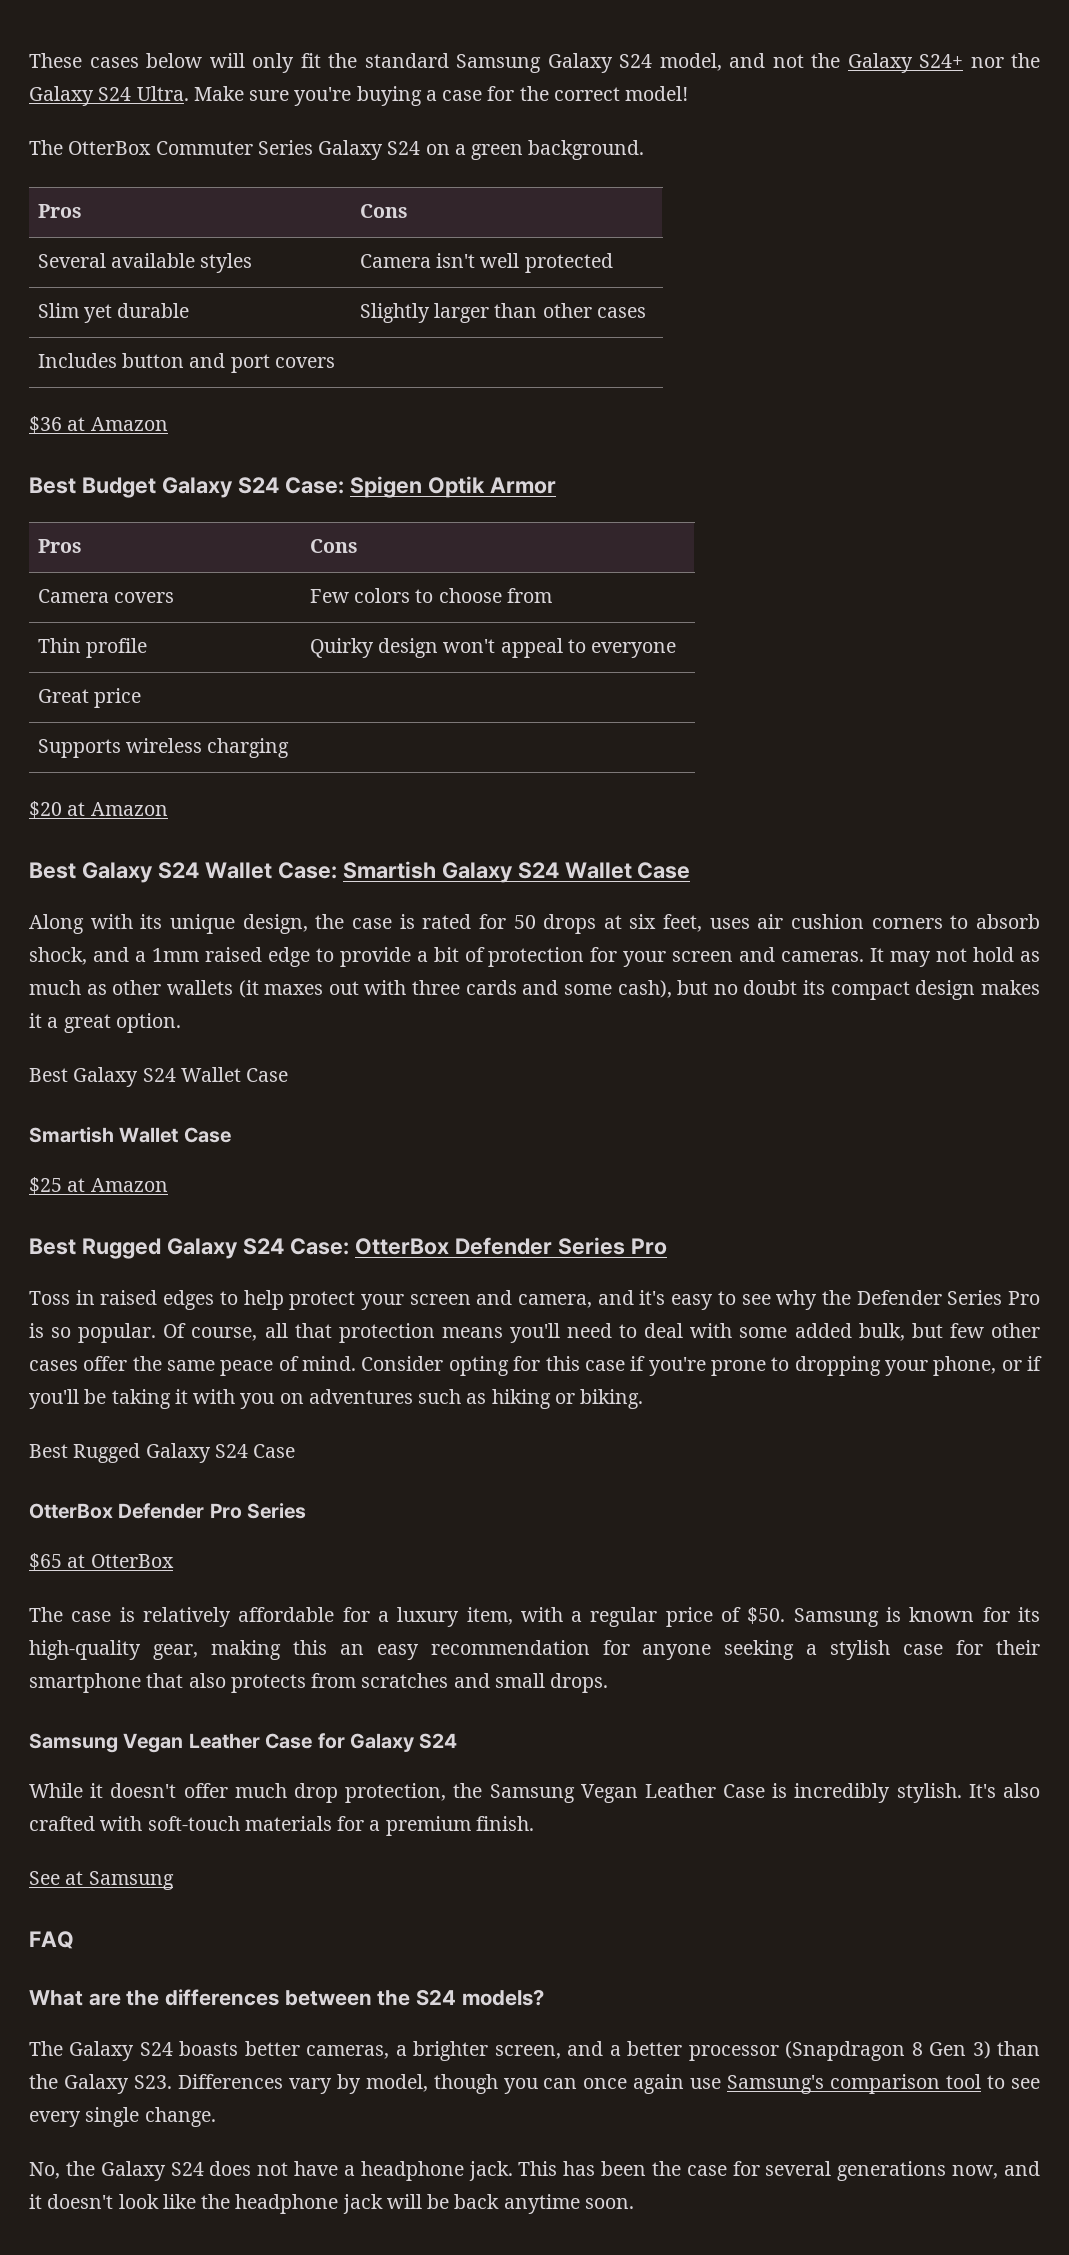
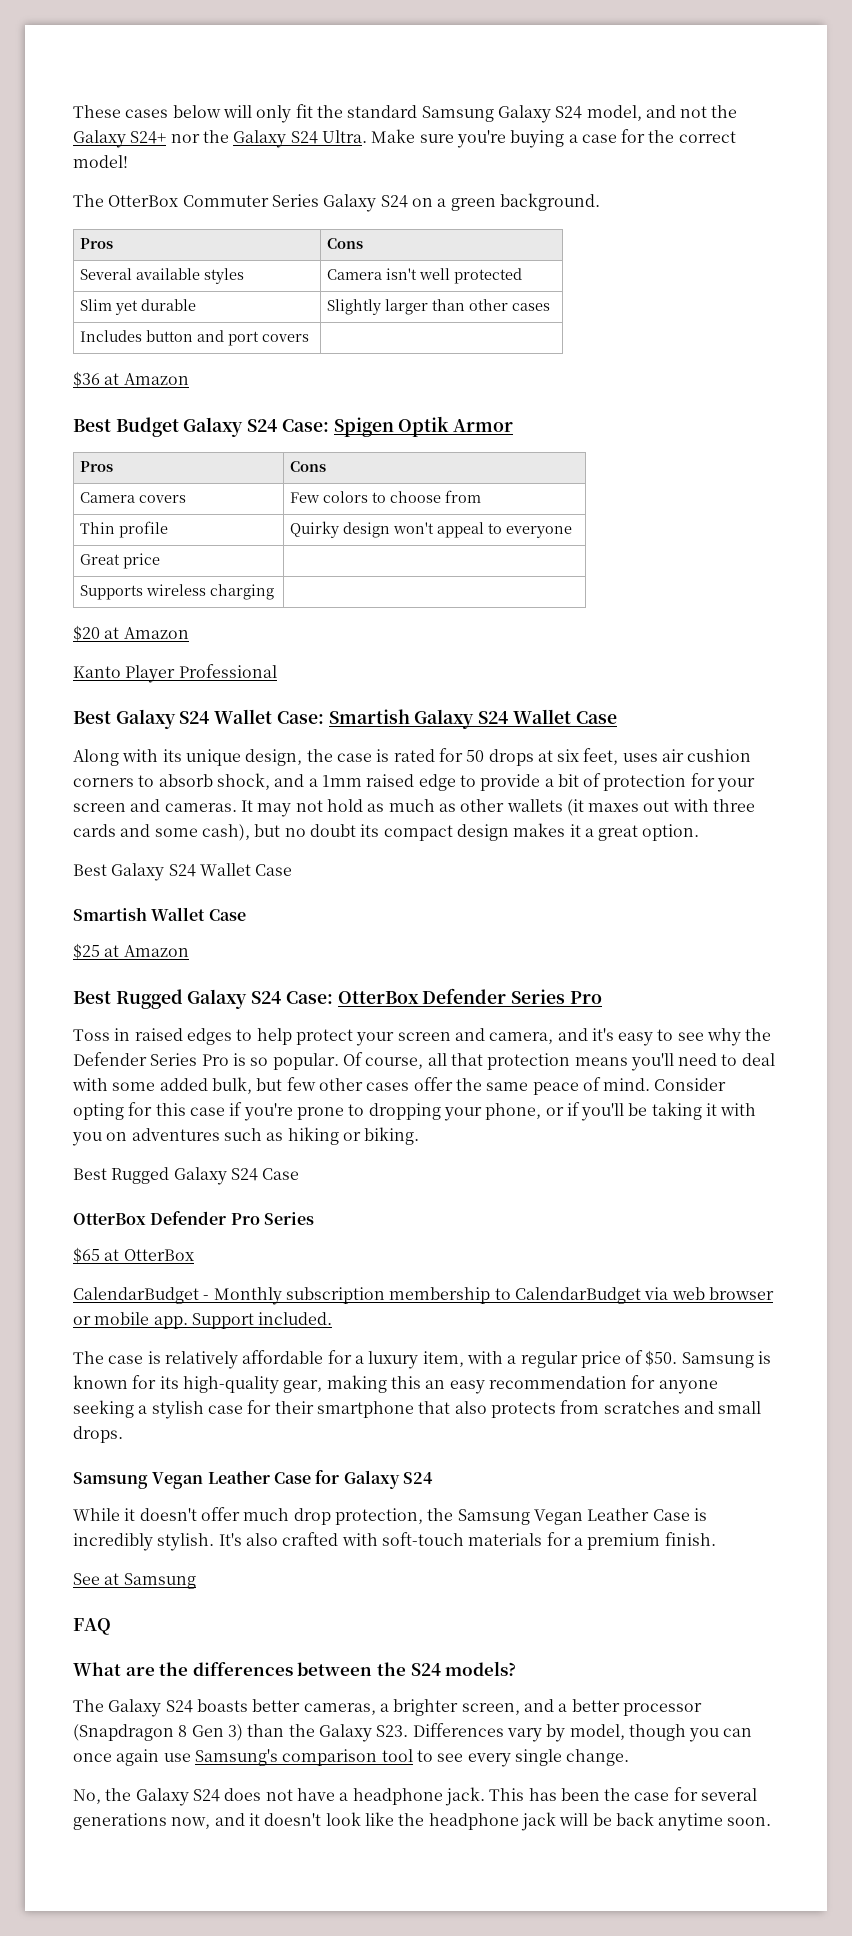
(168, 809) none -> [73,664,277,683] // Kanto Player Professional
(174, 1561) none -> [73,1287,774,1305] [73,1312,333,1329] // CalendarBudget - Monthly subscription membership to CalendarBudget via web browser or mobile app. Support included.

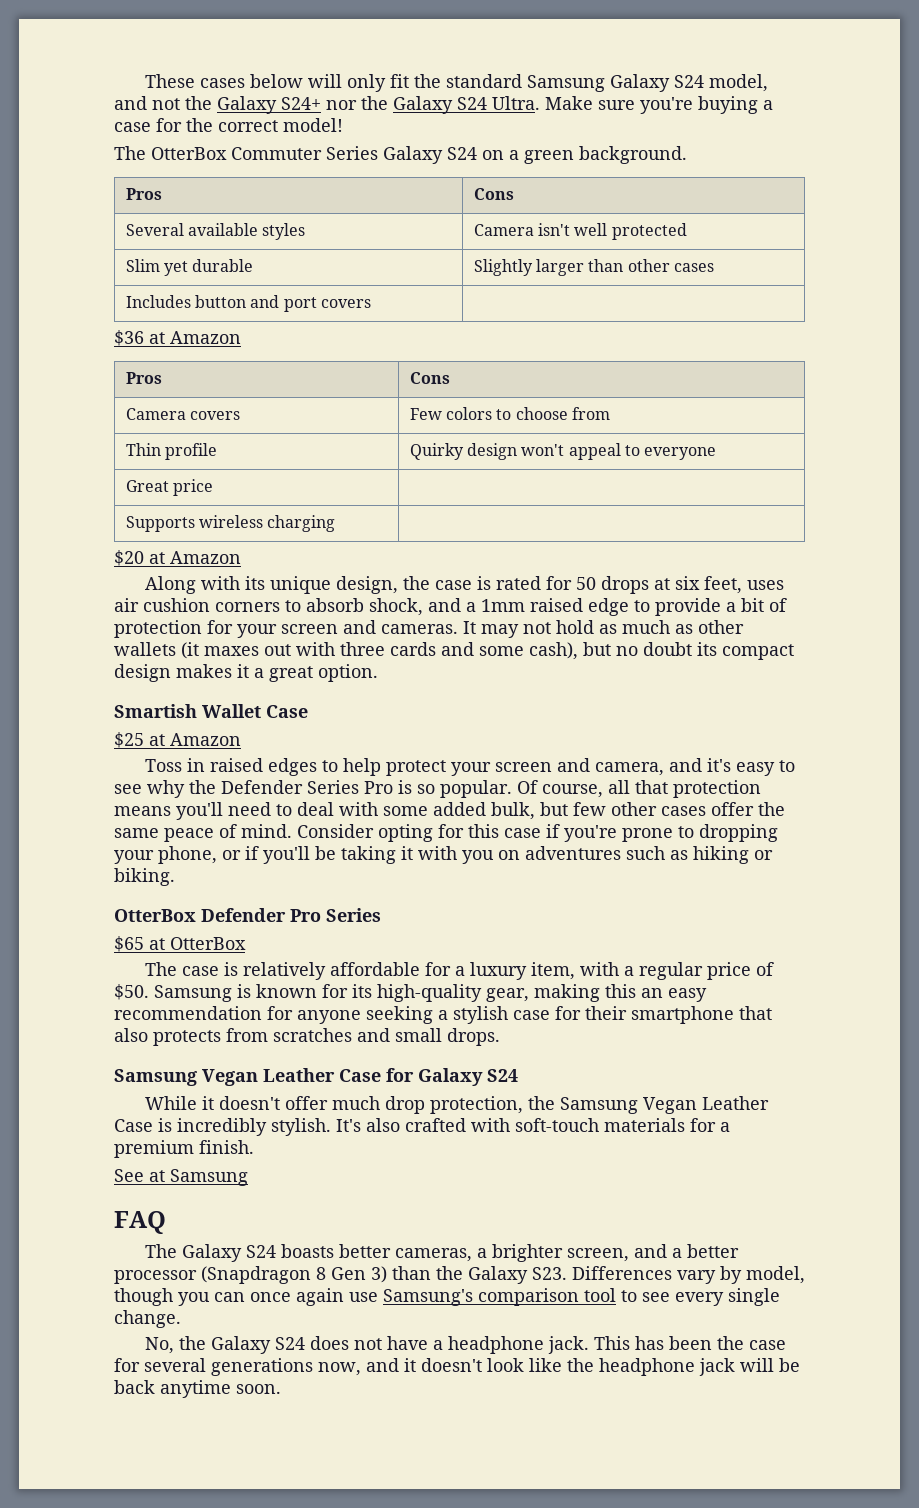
[73,416,514,437] // Best Budget Galaxy S24 Case: Spigen Optik Armor -> (241, 337) none
[73,664,277,683] [73,709,617,729] // Kanto Player Professional // Best Galaxy S24 Wallet Case: Smartish Galaxy S24 Wallet Case -> (241, 557) none
[73,863,293,881] // Best Galaxy S24 Wallet Case -> (378, 673) none
[73,988,602,1009] // Best Rugged Galaxy S24 Case: OtterBox Defender Series Pro -> (241, 739) none
[73,1167,300,1185] // Best Rugged Galaxy S24 Case -> (175, 877) none
[73,1287,774,1305] [73,1312,333,1329] // CalendarBudget - Monthly subscription membership to CalendarBudget via web browser or mobile app. Support included. -> (246, 943) none
[73,1661,517,1676] // What are the differences between the S24 models? -> (166, 1222) none

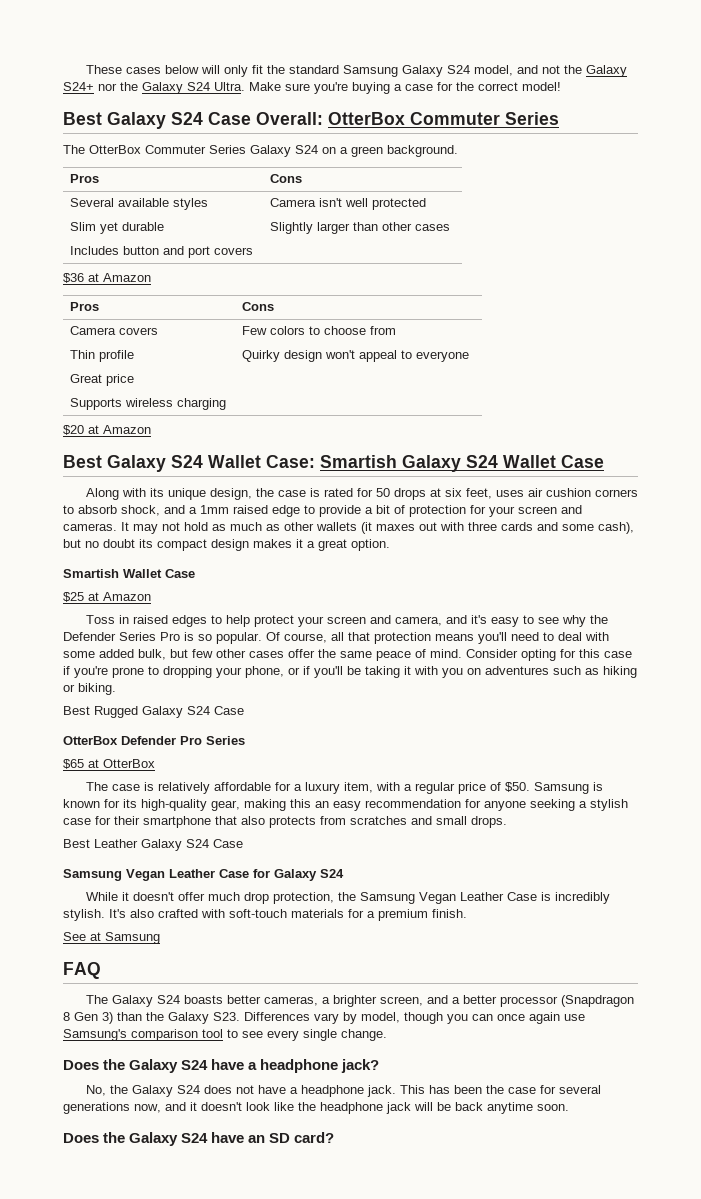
(343, 125) none -> [63,112,559,129] // Best Galaxy S24 Case Overall: OtterBox Commuter Series
(241, 557) none -> [63,455,604,472] // Best Galaxy S24 Wallet Case: Smartish Galaxy S24 Wallet Case
(175, 877) none -> [63,706,244,718] // Best Rugged Galaxy S24 Case
(500, 1037) none -> [63,839,243,851] // Best Leather Galaxy S24 Case
(181, 1319) none -> [63,1059,380,1073] // Does the Galaxy S24 have a headphone jack?
(281, 1389) none -> [63,1132,335,1146] // Does the Galaxy S24 have an SD card?

